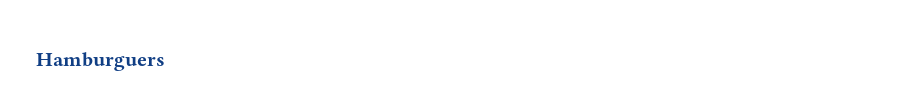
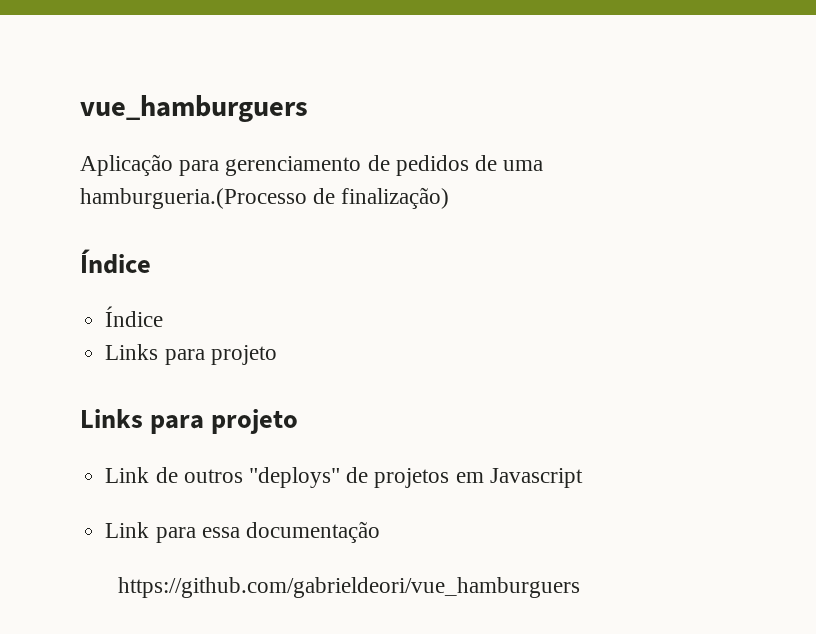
[36,52,165,71] Hamburguers -> [80,95,308,122] [80,154,544,176] [80,187,450,209] [80,249,151,274] [105,306,164,327] [105,344,277,365] [80,409,299,434] [105,467,583,488] [105,521,380,543] [118,577,581,598] vue_hamburguers // Aplicação para gerenciamento de pedidos de uma hamburgueria.(Processo de finalização) // Índice // Índice // Links para projeto // Links para projeto // Link de outros "deploys" de projetos em Javascript // Link para essa documentação // https://github.com/gabrieldeori/vue_hamburguers

